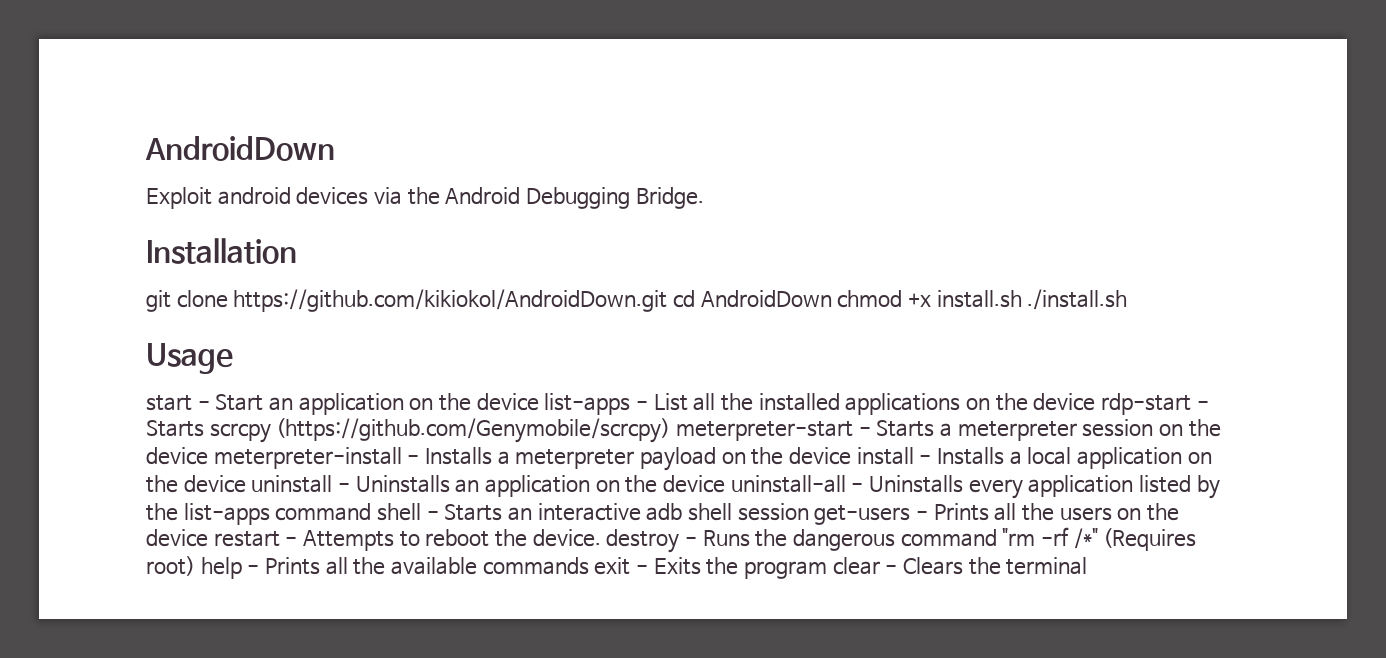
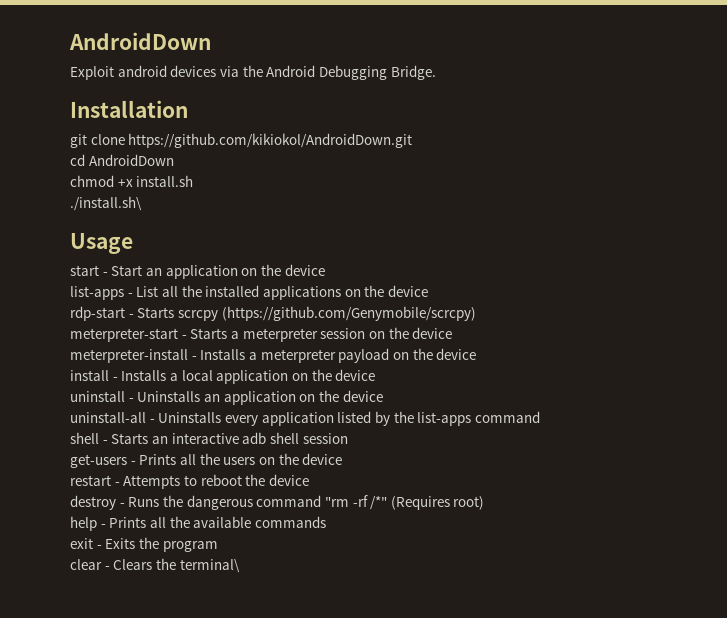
(668, 300) none -> (413, 140) //
(832, 298) none -> (174, 160) //
[1027,289,1128,310] ./install.sh -> [70,196,142,211] // ./install.sh\
(539, 402) none -> (325, 270) //
(1096, 402) none -> (428, 291) //
(671, 430) none -> (476, 313) //
(208, 456) none -> (453, 333) //
(851, 456) none -> (477, 354) //
(246, 484) none -> (376, 375) //
(725, 484) none -> (383, 396) //
(372, 512) none -> (540, 417) //
(809, 512) none -> (348, 438) //
(208, 538) none -> (343, 459) //
[532,529,601,547] device. -> [268,474,309,486] device //
(195, 566) none -> (485, 503) //
(589, 566) none -> (326, 522) //
(828, 570) none -> (218, 546) //
[1006,557,1088,575] terminal -> [179,559,240,573] terminal\

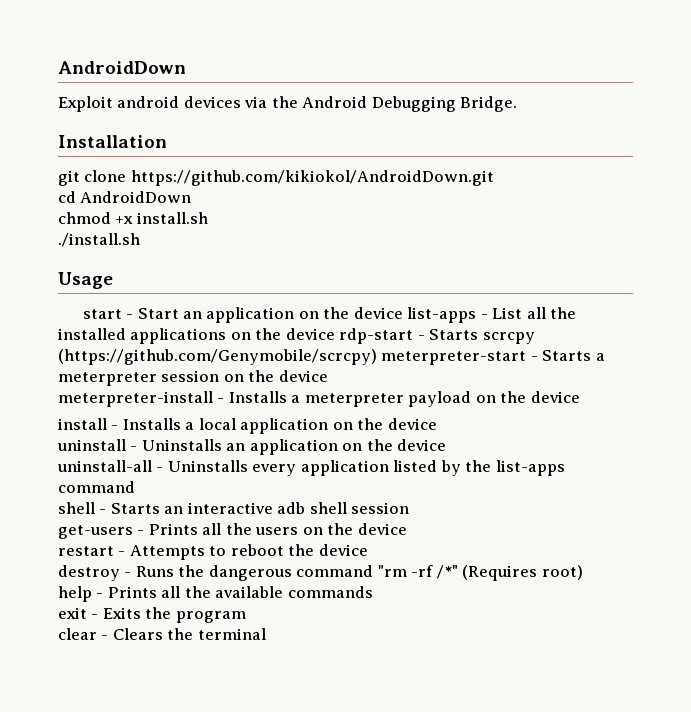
[70,196,142,211] ./install.sh\ -> [58,233,140,247] ./install.sh
(325, 270) // -> (403, 313) none
(428, 291) // -> (335, 334) none
(476, 313) // -> (377, 357) none
[179,559,240,573] terminal\ -> [197,628,266,640] terminal

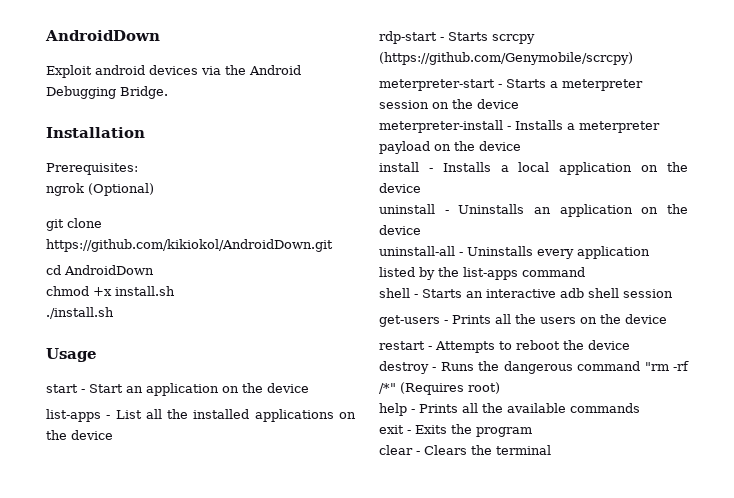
(167, 141) none -> [46,163,138,175] [46,183,154,196] // Prerequisites: // ngrok (Optional)
(403, 313) none -> (309, 388) //
(335, 334) none -> (113, 435) //
(377, 357) none -> (633, 58) //

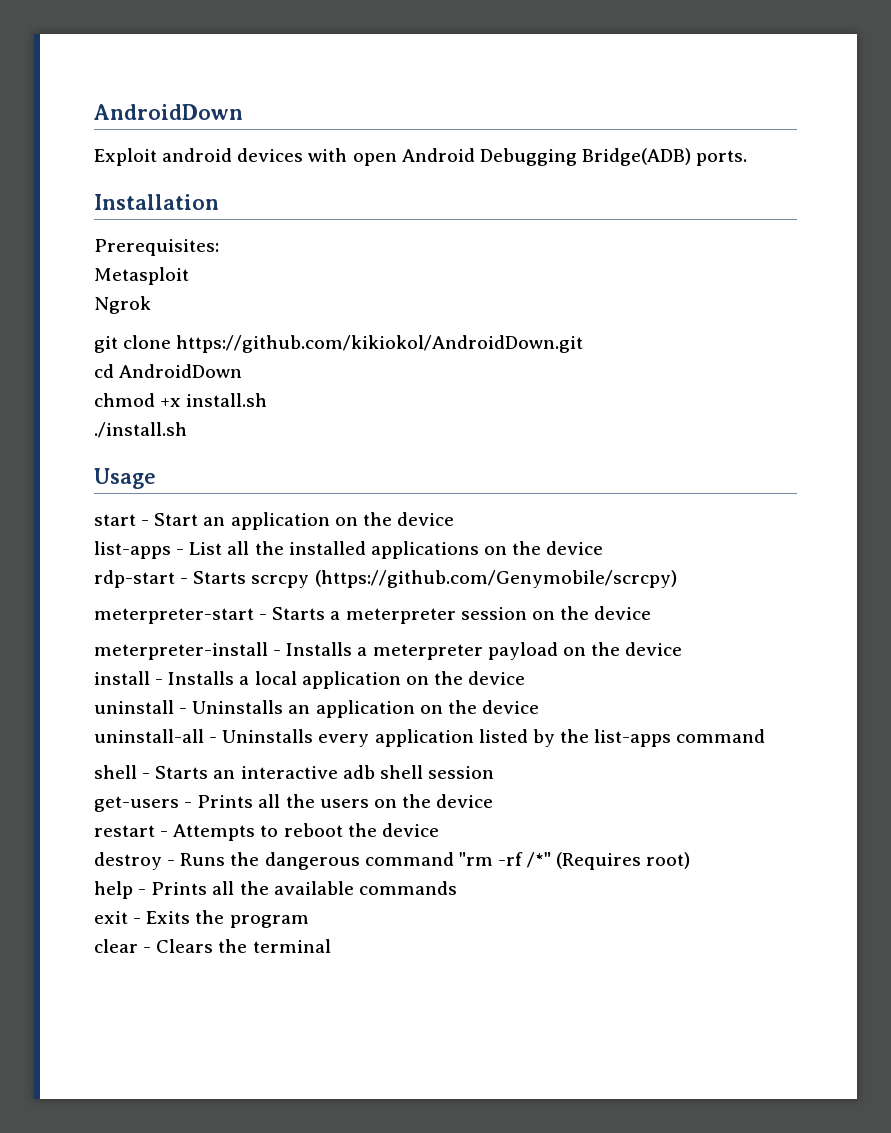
[201,65,301,75] [46,86,168,99] via the Android Debugging Bridge. -> [308,148,748,166] with open Android Debugging Bridge(ADB) ports.
[46,183,154,196] ngrok (Optional) -> [94,267,189,285] [94,296,151,314] Metasploit // Ngrok

